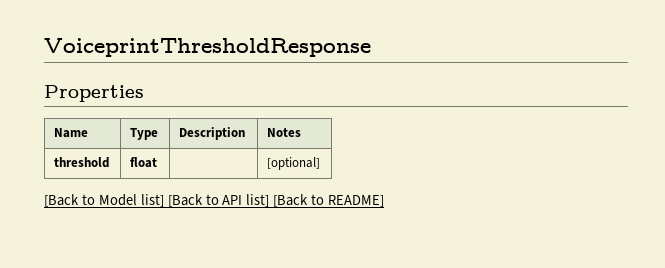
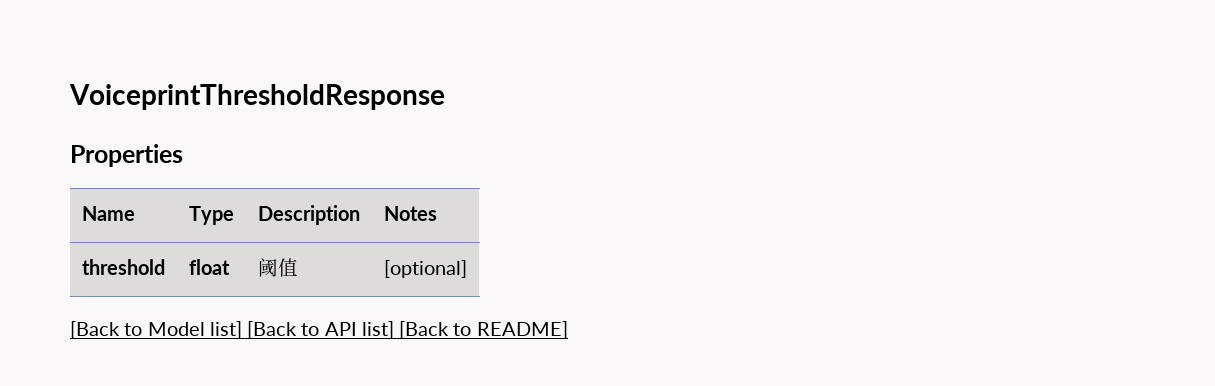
(158, 162) none -> [257,258,298,277] 阈值

